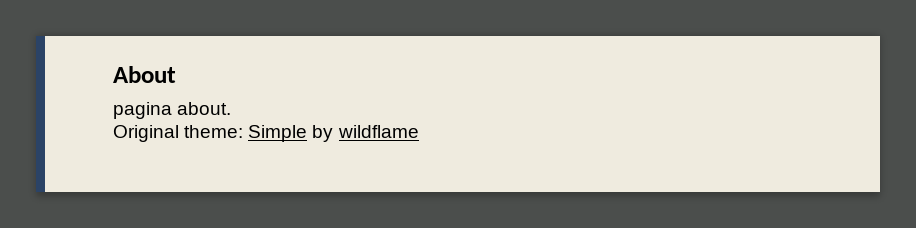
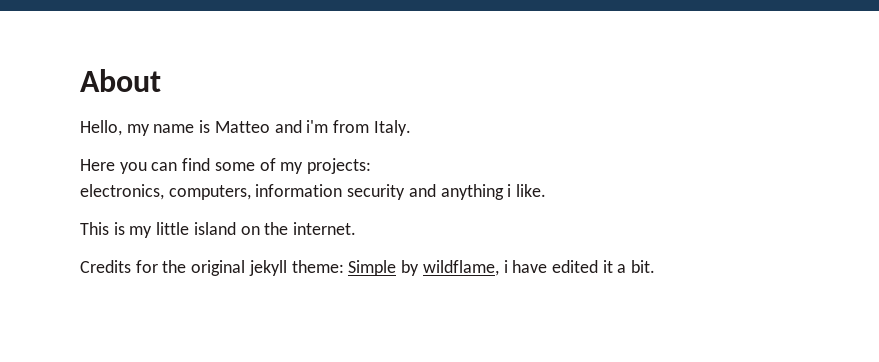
[113,102,232,119] [113,125,419,142] pagina about. // Original theme: Simple by wildflame -> [80,120,411,136] [80,158,372,174] [80,184,547,200] [80,222,357,238] [80,260,656,276] Hello, my name is Matteo and i'm from Italy. // Here you can find some of my projects: // electronics, computers, information security and anything i like. // This is my little island on the internet. // Credits for the original jekyll theme: Simple by wildflame, i have edited it a bit.

